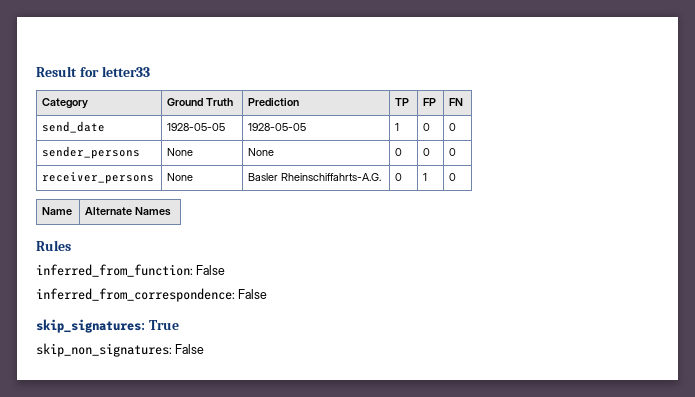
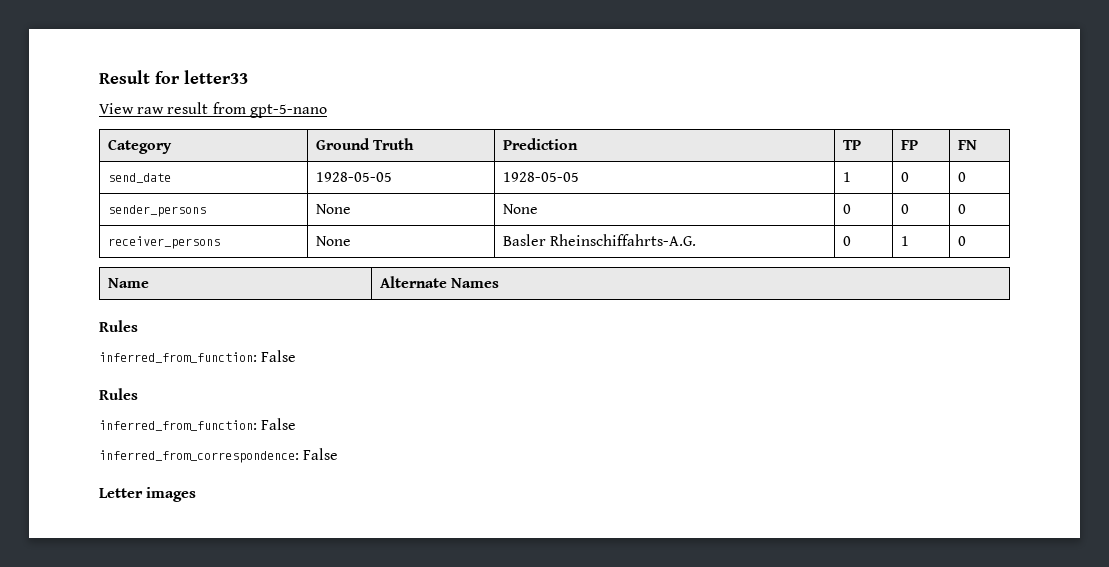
(150, 71) none -> [99,102,327,118] // View raw result from gpt-5-nano
(226, 270) none -> [99,388,138,400] [99,418,297,431] // Rules // inferred_from_function: False
[36,319,179,333] [36,343,205,357] skip_signatures: True // skip_non_signatures: False -> [99,487,197,502] Letter images

